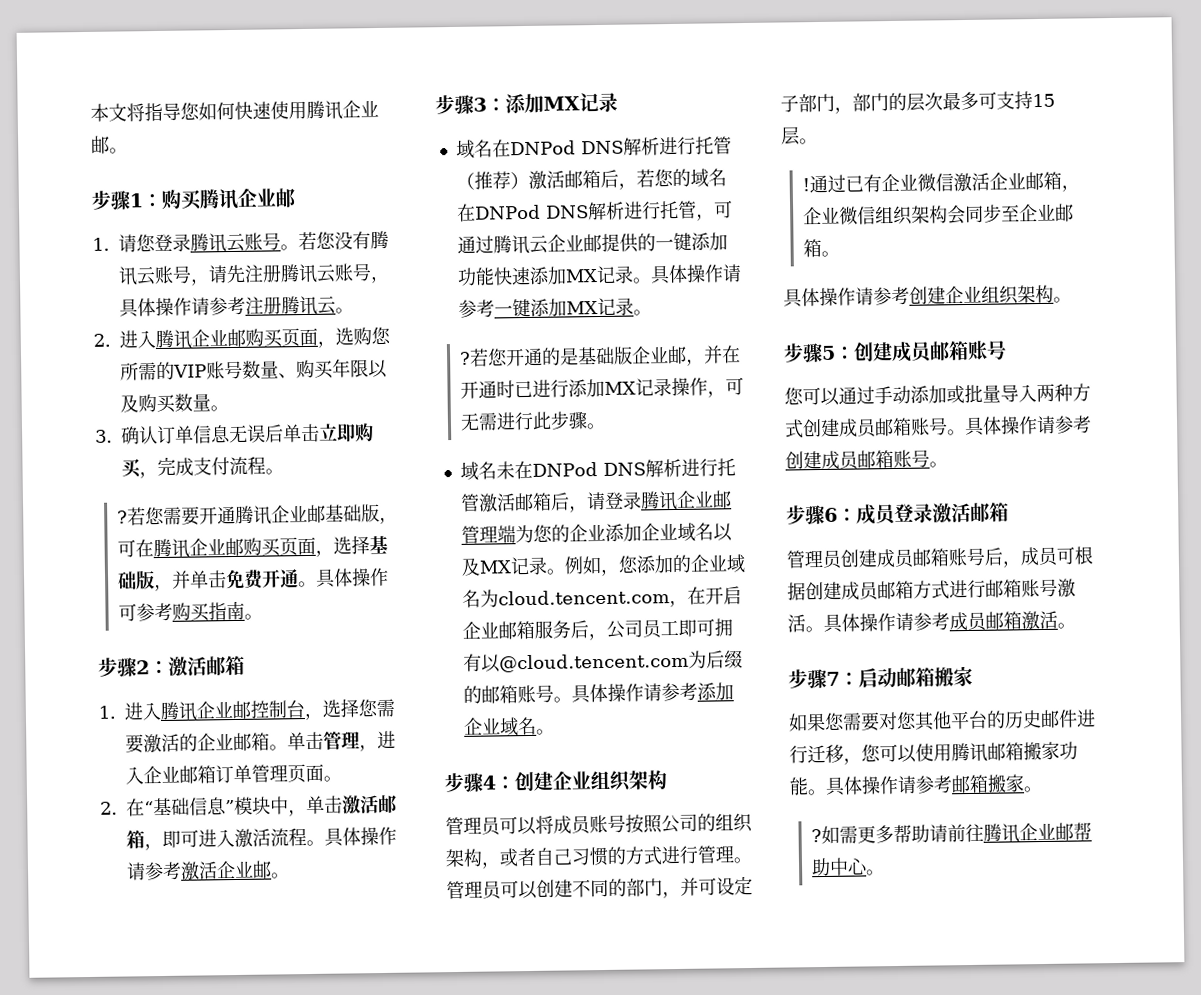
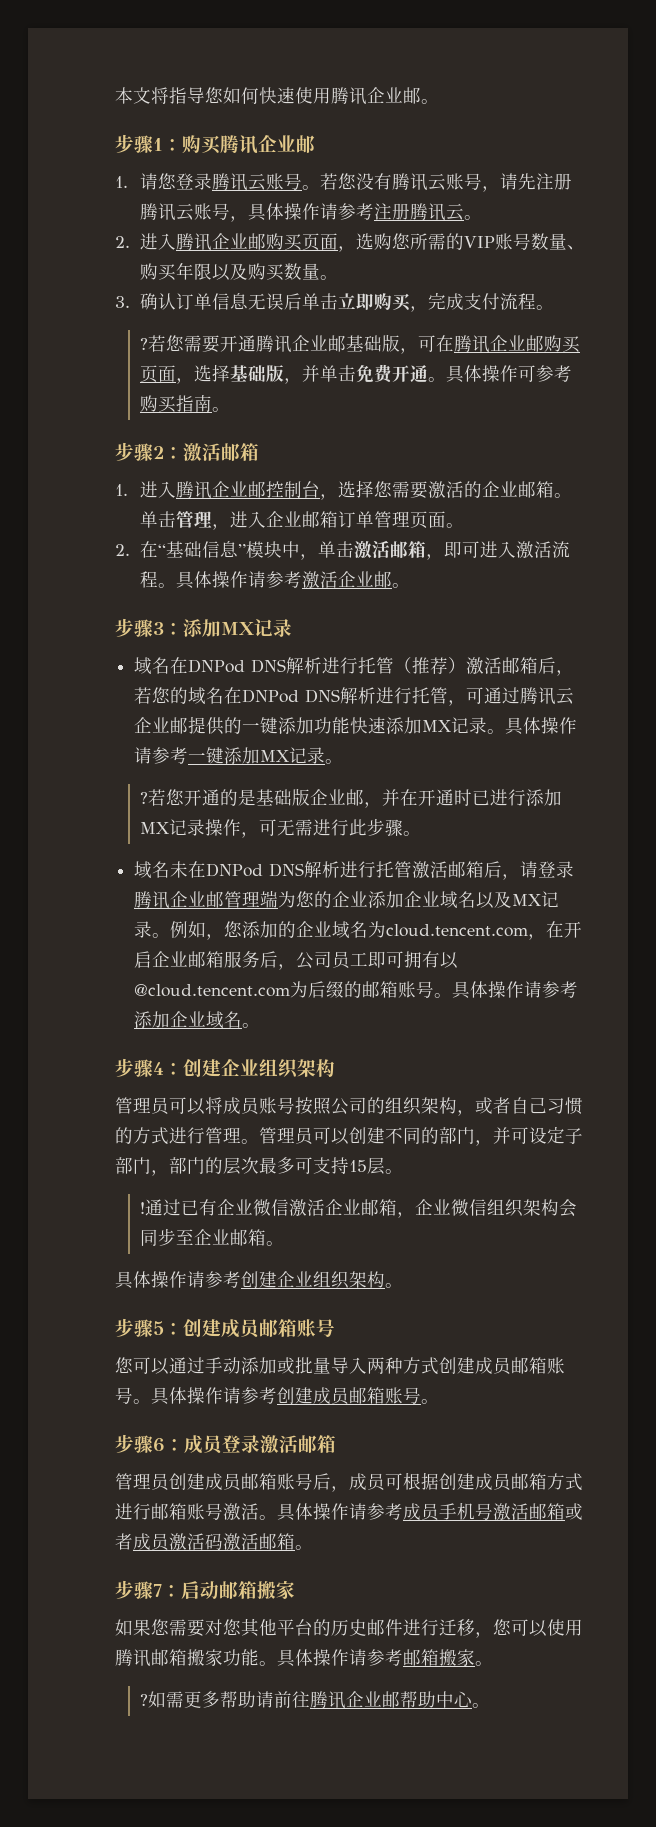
[985,610,1058,631] 邮箱激活 -> [439,1502,583,1521] [115,1533,295,1551] 手机号激活邮箱或者成员激活码激活邮箱

